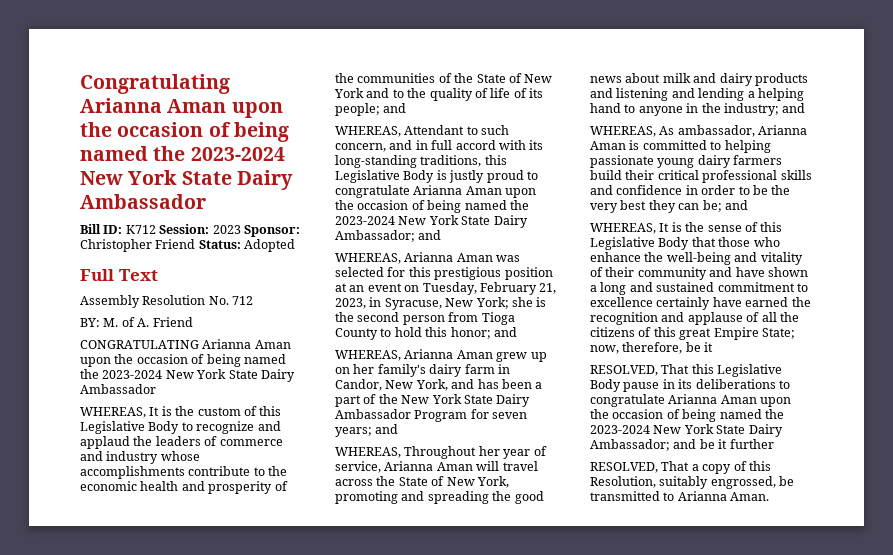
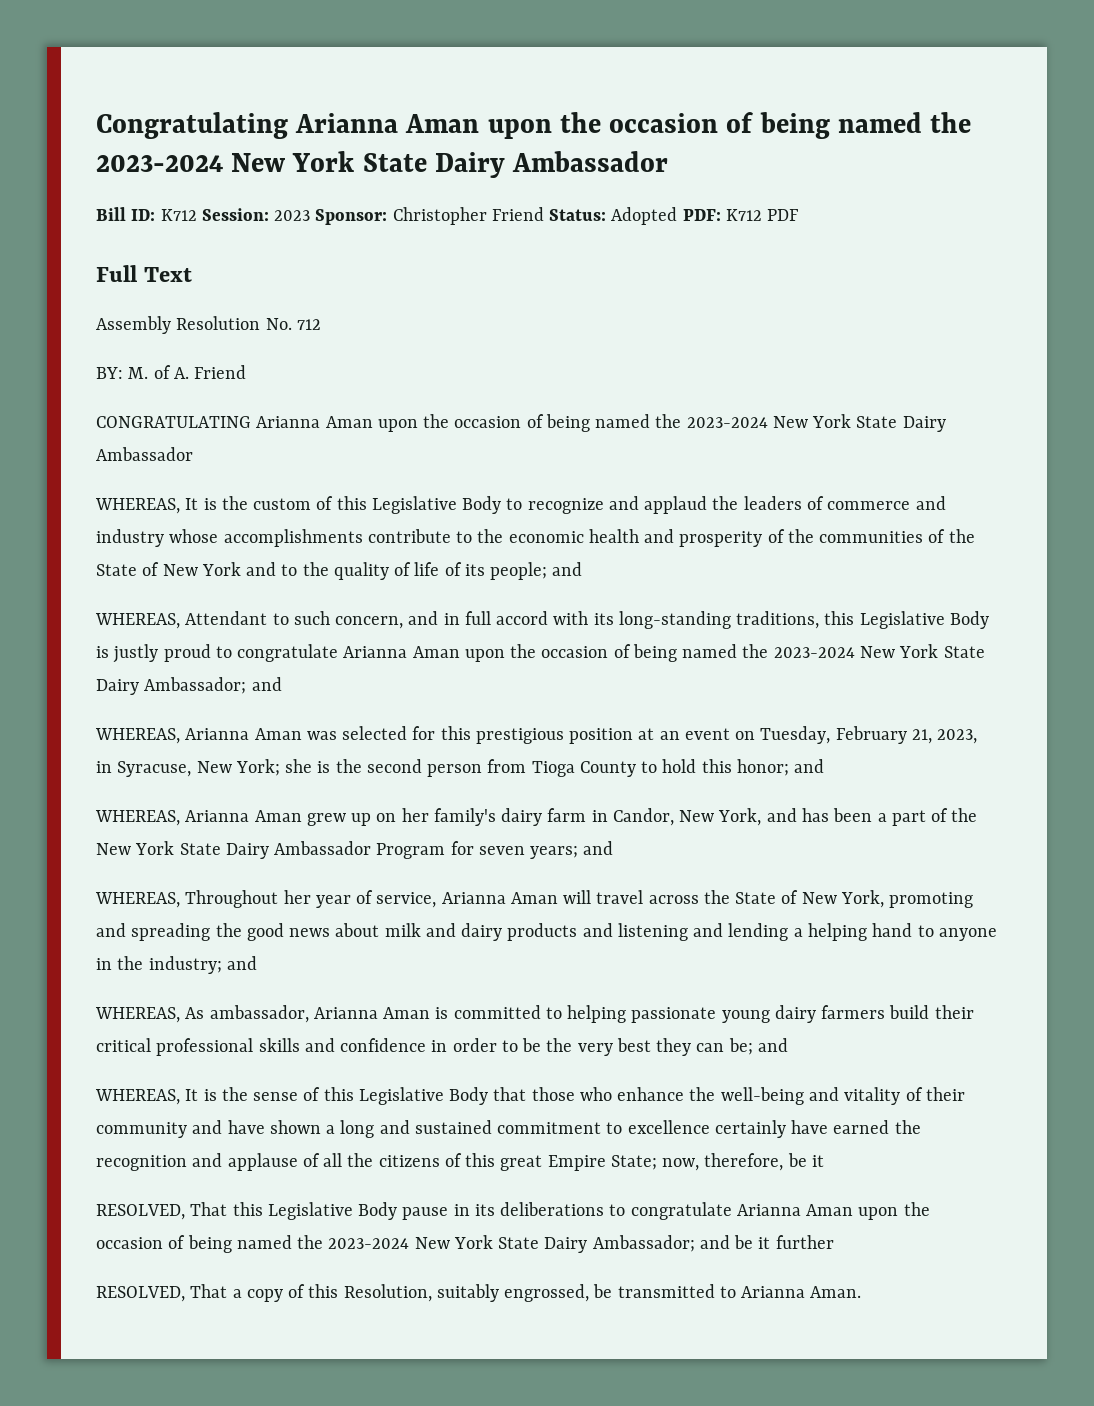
(296, 245) none -> [682,209,799,221] PDF: K712 PDF

